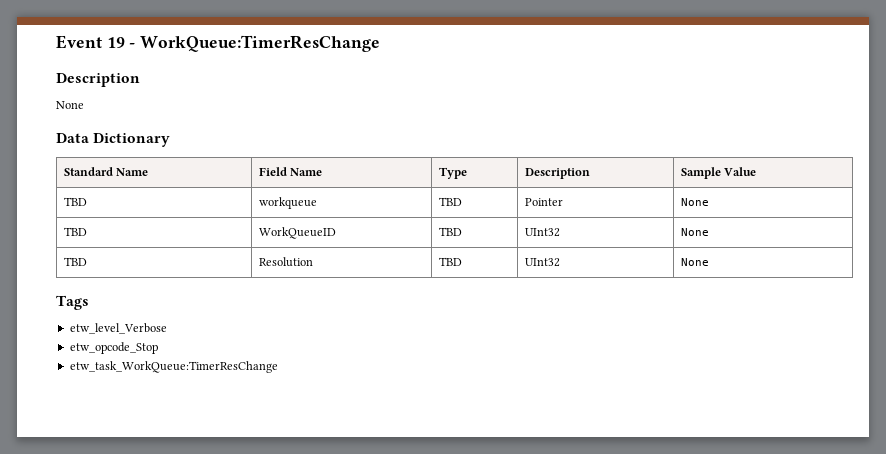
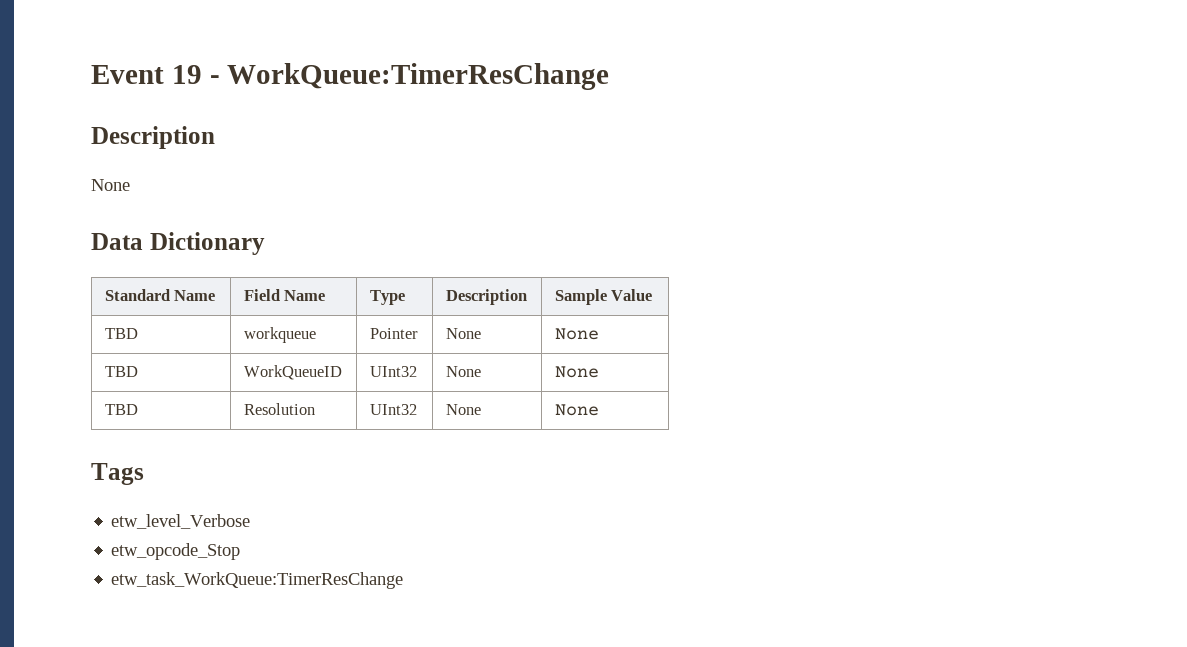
[439,197,463,206] [525,198,564,206] TBD | Pointer -> [369,328,418,339] [445,328,481,339] Pointer | None
[439,227,463,236] [525,228,561,237] TBD | UInt32 -> [369,366,417,377] [445,366,481,377] UInt32 | None
[439,257,463,266] [525,258,561,267] TBD | UInt32 -> [369,404,417,415] [445,404,481,415] UInt32 | None

